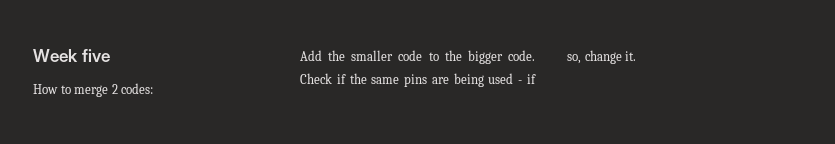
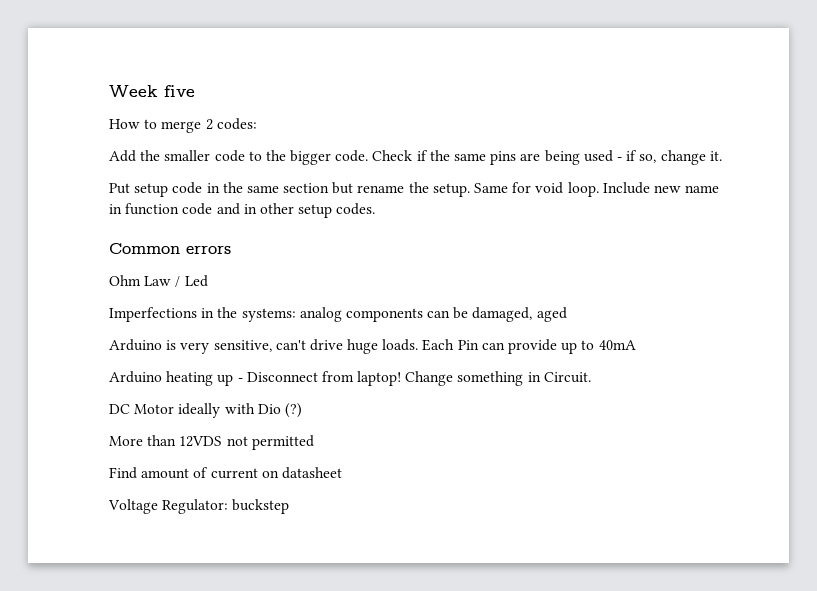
(637, 56) none -> [109,182,720,197] [109,203,376,218] [109,243,231,254] [109,275,208,287] [109,307,567,322] [109,339,636,354] [109,371,591,386] [109,403,302,418] [109,435,314,450] [109,467,342,479] [108,499,290,514] // Put setup code in the same section but rename the setup. Same for void loop. Include new name in function code and in other setup codes. // Common errors // Ohm Law / Led // Imperfections in the systems: analog components can be damaged, aged // Arduino is very sensitive, can't drive huge loads. Each Pin can provide up to 40mA // Arduino heating up - Disconnect from laptop! Change something in Circuit. // DC Motor ideally with Dio (?) // More than 12VDS not permitted // Find amount of current on datasheet // Voltage Regulator: buckstep

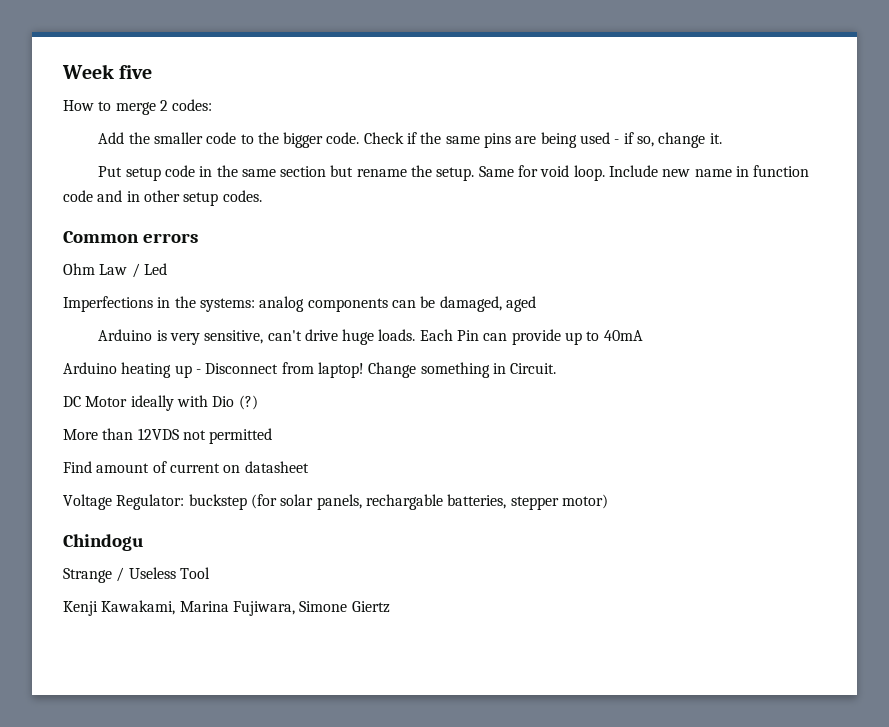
(290, 506) none -> [250,494,608,510] [63,534,144,551] [63,567,210,583] [63,600,390,616] (for solar panels, rechargable batteries, stepper motor) // Chindogu // Strange / Useless Tool // Kenji Kawakami, Marina Fujiwara, Simone Giertz

